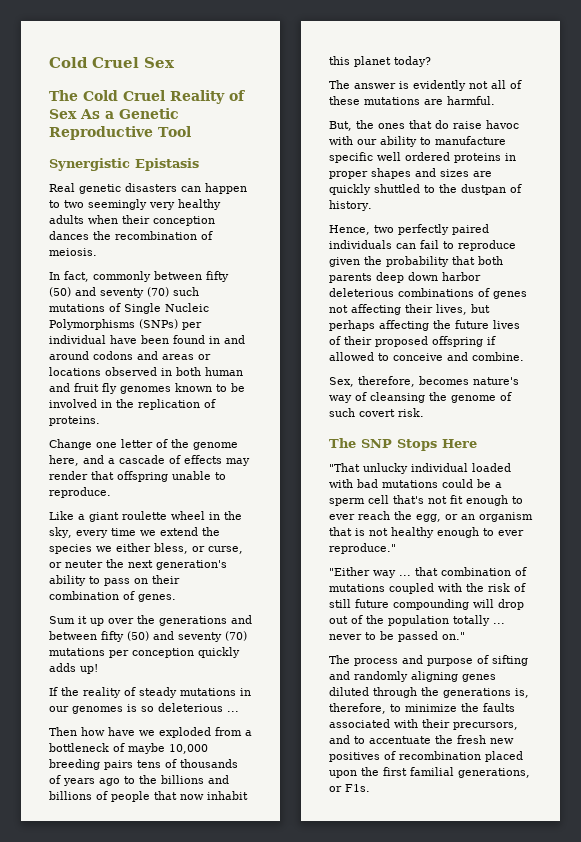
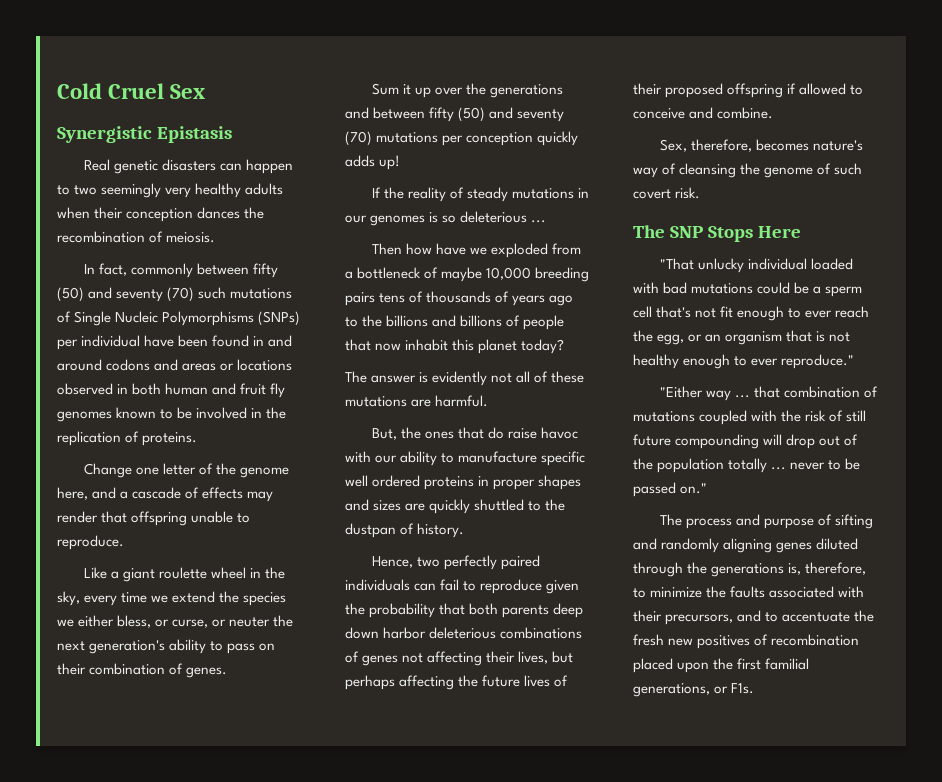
[49,90,245,104] [49,108,179,119] [49,126,191,140] // The Cold Cruel Reality of Sex As a Genetic Reproductive Tool -> (206, 91) none

